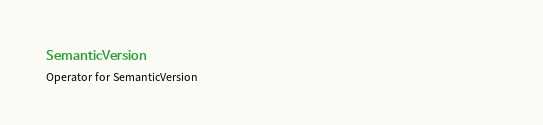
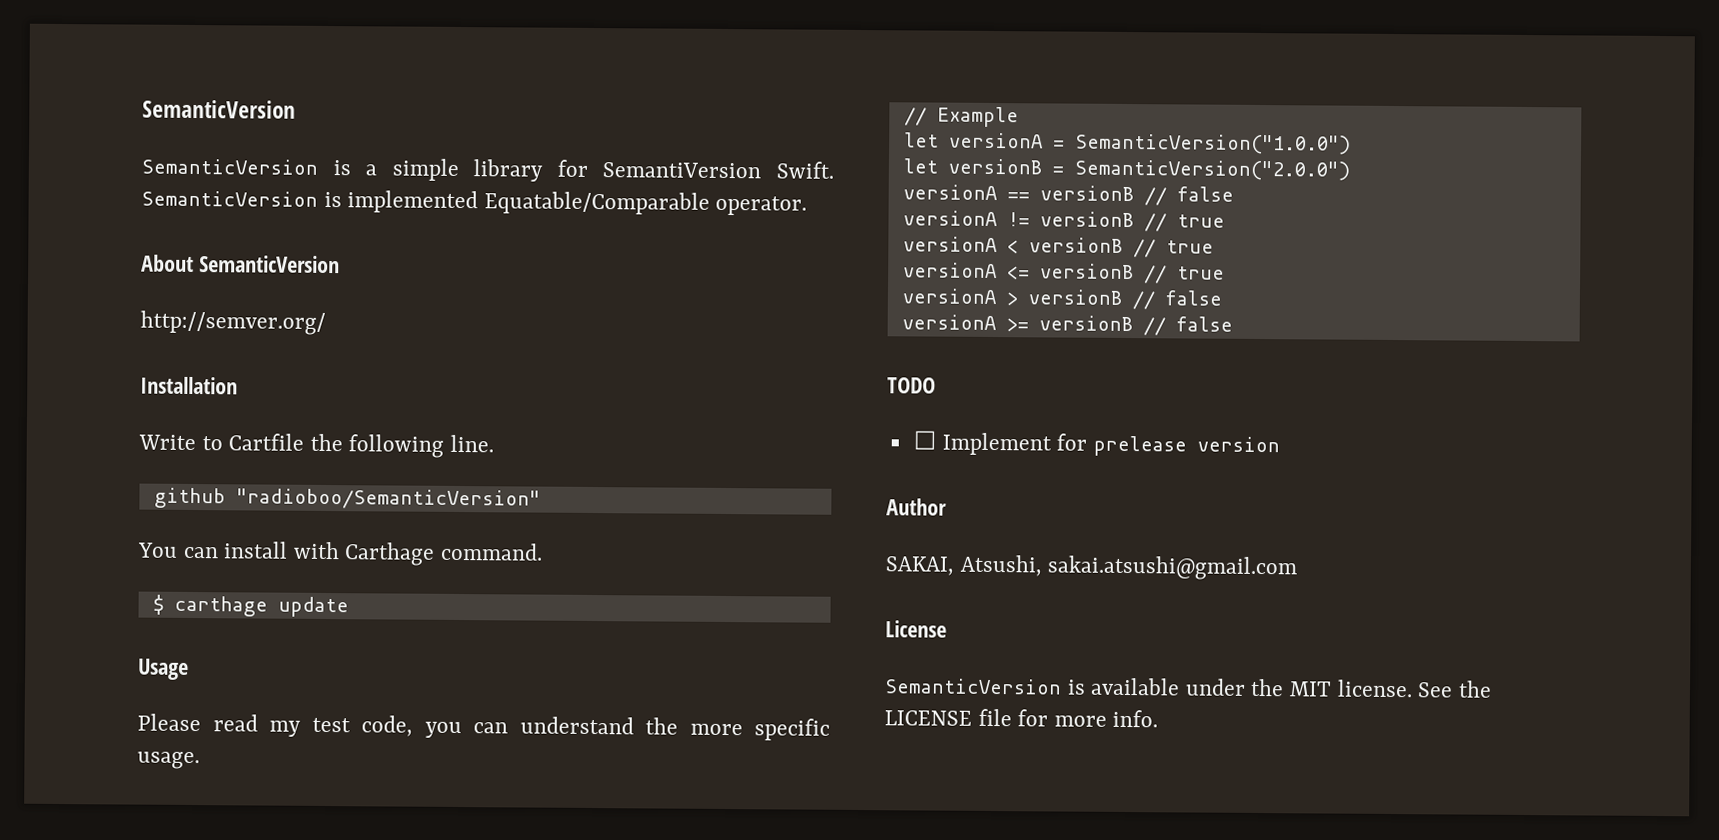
[46,50,147,60] [46,72,199,84] SemanticVersion // Operator for SemanticVersion -> [142,99,296,119] [141,158,834,182] [141,190,808,216] [141,254,340,274] [140,310,326,335] [140,376,238,395] [138,433,495,458] [153,487,541,510] [137,541,544,566] [152,594,349,618] [138,658,189,680] [137,713,830,741] [137,751,200,770] [903,106,1019,128] [903,132,1351,155] [902,158,1350,181] [902,184,1234,206] [902,210,1225,232] [902,236,1214,258] [902,262,1225,284] [901,288,1222,310] [901,314,1233,336] [887,377,936,394] [912,430,1280,457] [886,498,947,516] [885,554,1298,581] [885,620,947,638] [884,677,1492,698] [884,708,1159,728] SemanticVersion // SemanticVersion is a simple library for SemantiVersion Swift. SemanticVersion is implemented Equatable/Comparable operator. // About SemanticVersion // http://semver.org/ // Installation // Write to Cartfile the following line. // github "radioboo/SemanticVersion" // You can install with Carthage command. // $ carthage update // Usage // Please read my test code, you can understand the more specific usage. // // Example // let versionA = SemanticVersion("1.0.0") // let versionB = SemanticVersion("2.0.0") // versionA == versionB // false // versionA != versionB // true // versionA < versionB // true // versionA <= versionB // true // versionA > versionB // false // versionA >= versionB // false // TODO // ☐ Implement for prelease version // Author // SAKAI, Atsushi, sakai.atsushi@gmail.com // License // SemanticVersion is available under the MIT license. See the LICENSE file for more info.

